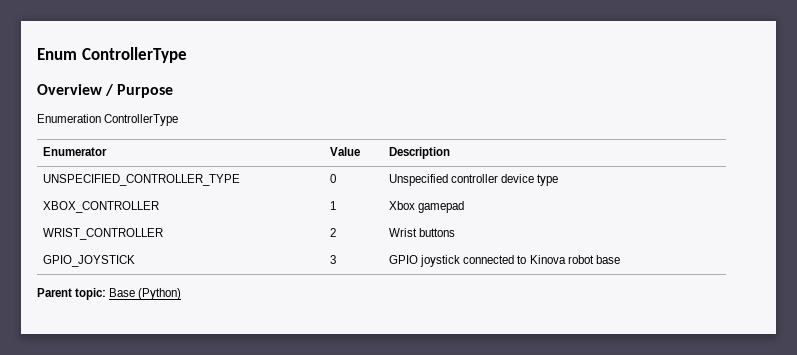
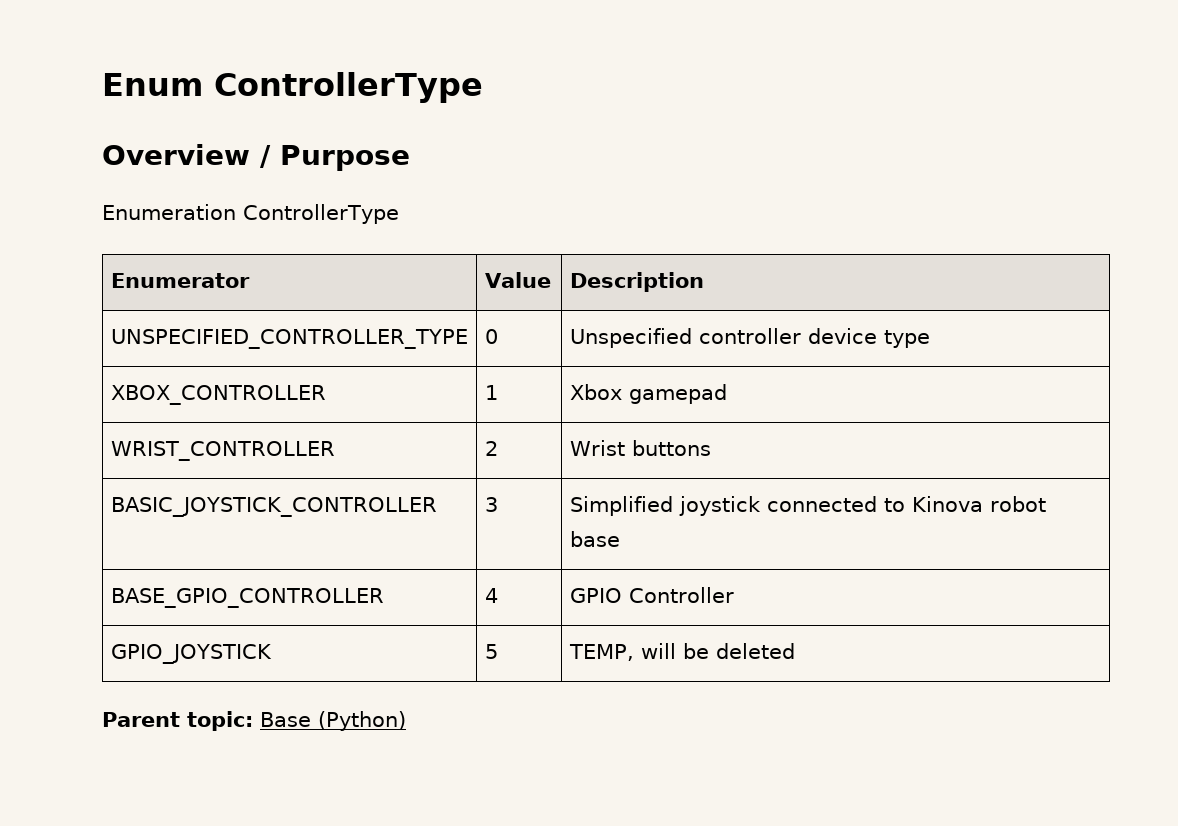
[43,255,136,267] GPIO_JOYSTICK -> [110,497,437,517] BASIC_JOYSTICK_CONTROLLER
[389,255,419,264] GPIO -> [569,496,673,516] Simplified
(620, 259) none -> [110,588,384,608] [484,588,498,603] [569,587,734,603] [110,644,272,664] [484,644,498,659] [568,643,795,661] // BASE_GPIO_CONTROLLER | 4 | GPIO Controller // GPIO_JOYSTICK | 5 | TEMP, will be deleted

